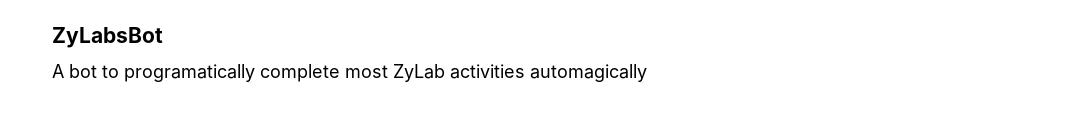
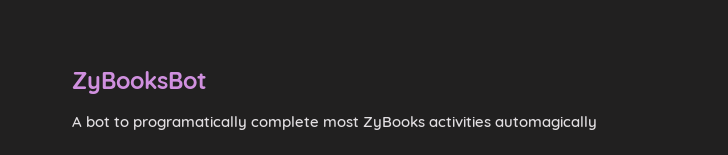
[52,27,163,48] ZyLabsBot -> [72,71,207,94] ZyBooksBot
[393,64,445,82] ZyLab -> [363,116,426,130] ZyBooks

